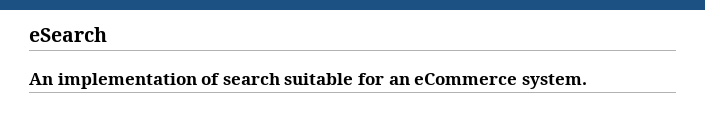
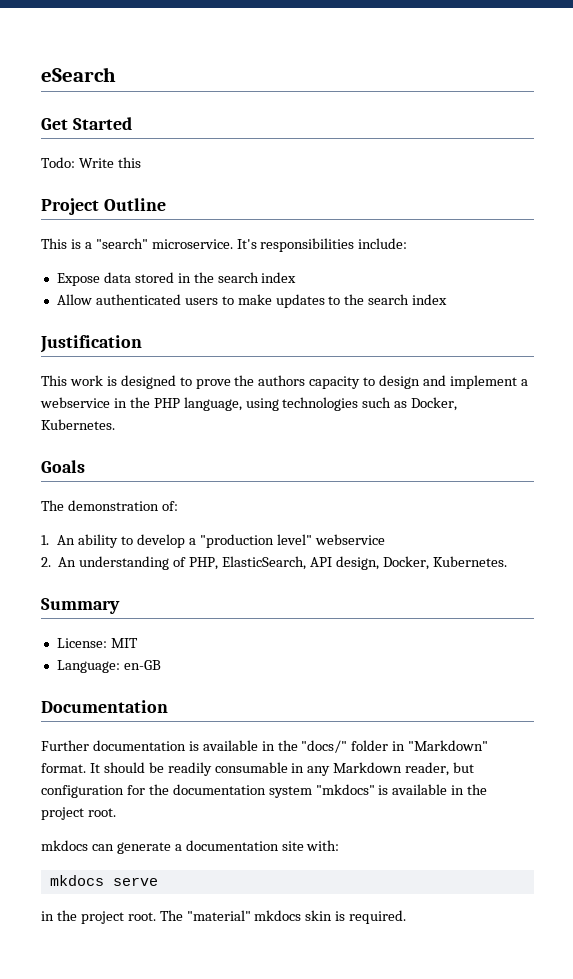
[29,73,587,89] An implementation of search suitable for an eCommerce system. -> [41,117,132,130] [41,157,141,168] [41,198,166,215] [41,238,408,252] [56,272,297,286] [56,294,448,308] [40,335,142,353] [41,375,528,389] [40,397,458,411] [41,419,115,430] [41,460,85,473] [41,500,178,511] [41,534,385,548] [41,556,507,570] [41,598,120,614] [56,638,138,648] [56,660,161,673] [41,700,168,713] [41,740,489,753] [41,762,475,776] [41,784,488,798] [41,807,116,820] [41,840,340,854] [49,875,158,886] [41,910,407,924] Get Started // Todo: Write this // Project Outline // This is a "search" microservice. It's responsibilities include: // Expose data stored in the search index // Allow authenticated users to make updates to the search index // Justification // This work is designed to prove the authors capacity to design and implement a webservice in the PHP language, using technologies such as Docker, Kubernetes. // Goals // The demonstration of: // 1. An ability to develop a "production level" webservice // 2. An understanding of PHP, ElasticSearch, API design, Docker, Kubernetes. // Summary // License: MIT // Language: en-GB // Documentation // Further documentation is available in the "docs/" folder in "Markdown" format. It should be readily consumable in any Markdown reader, but configuration for the documentation system "mkdocs" is available in the project root. // mkdocs can generate a documentation site with: // mkdocs serve // in the project root. The "material" mkdocs skin is required.

